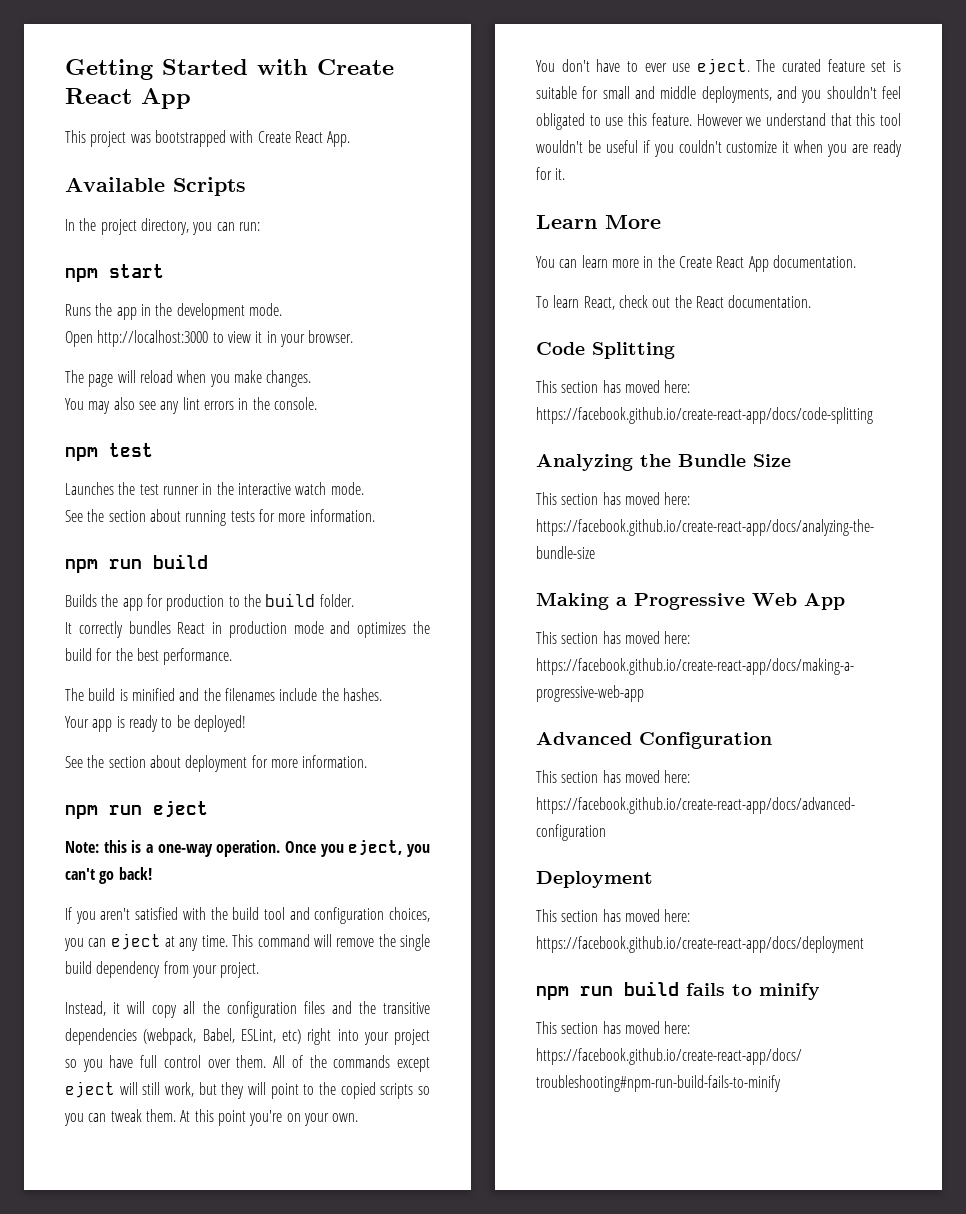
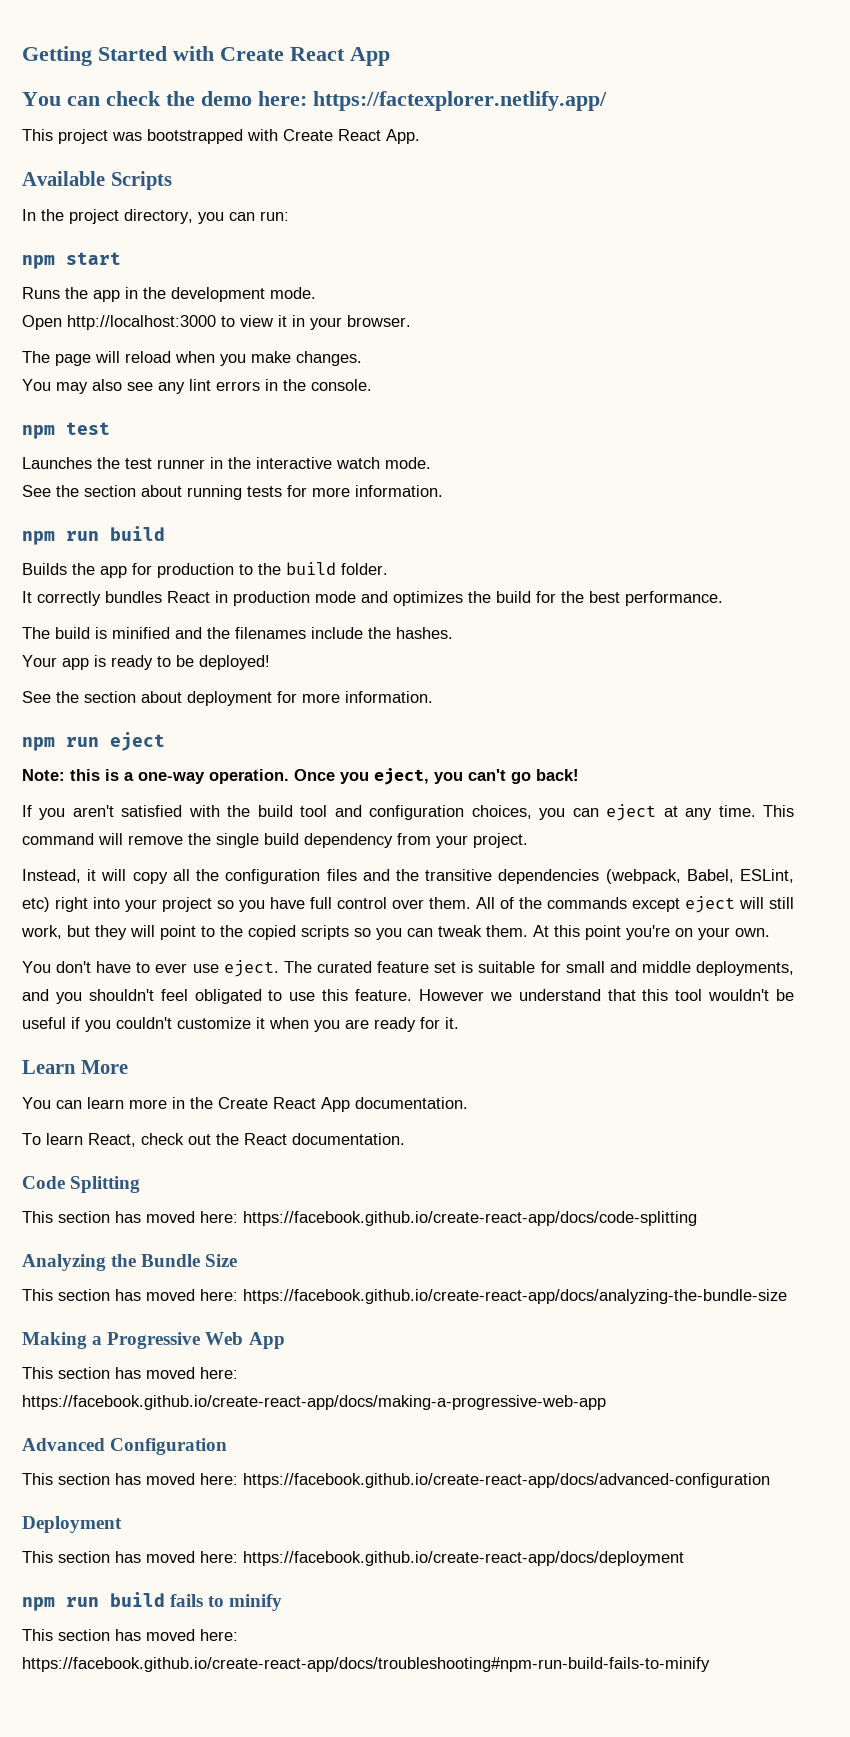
(191, 98) none -> [22,91,607,111] // You can check the demo here: https://factexplorer.netlify.app/

